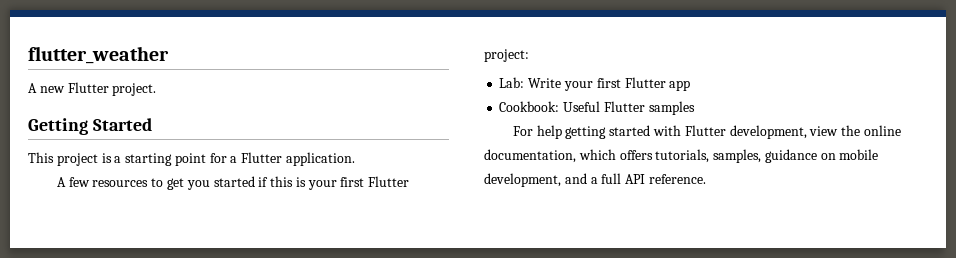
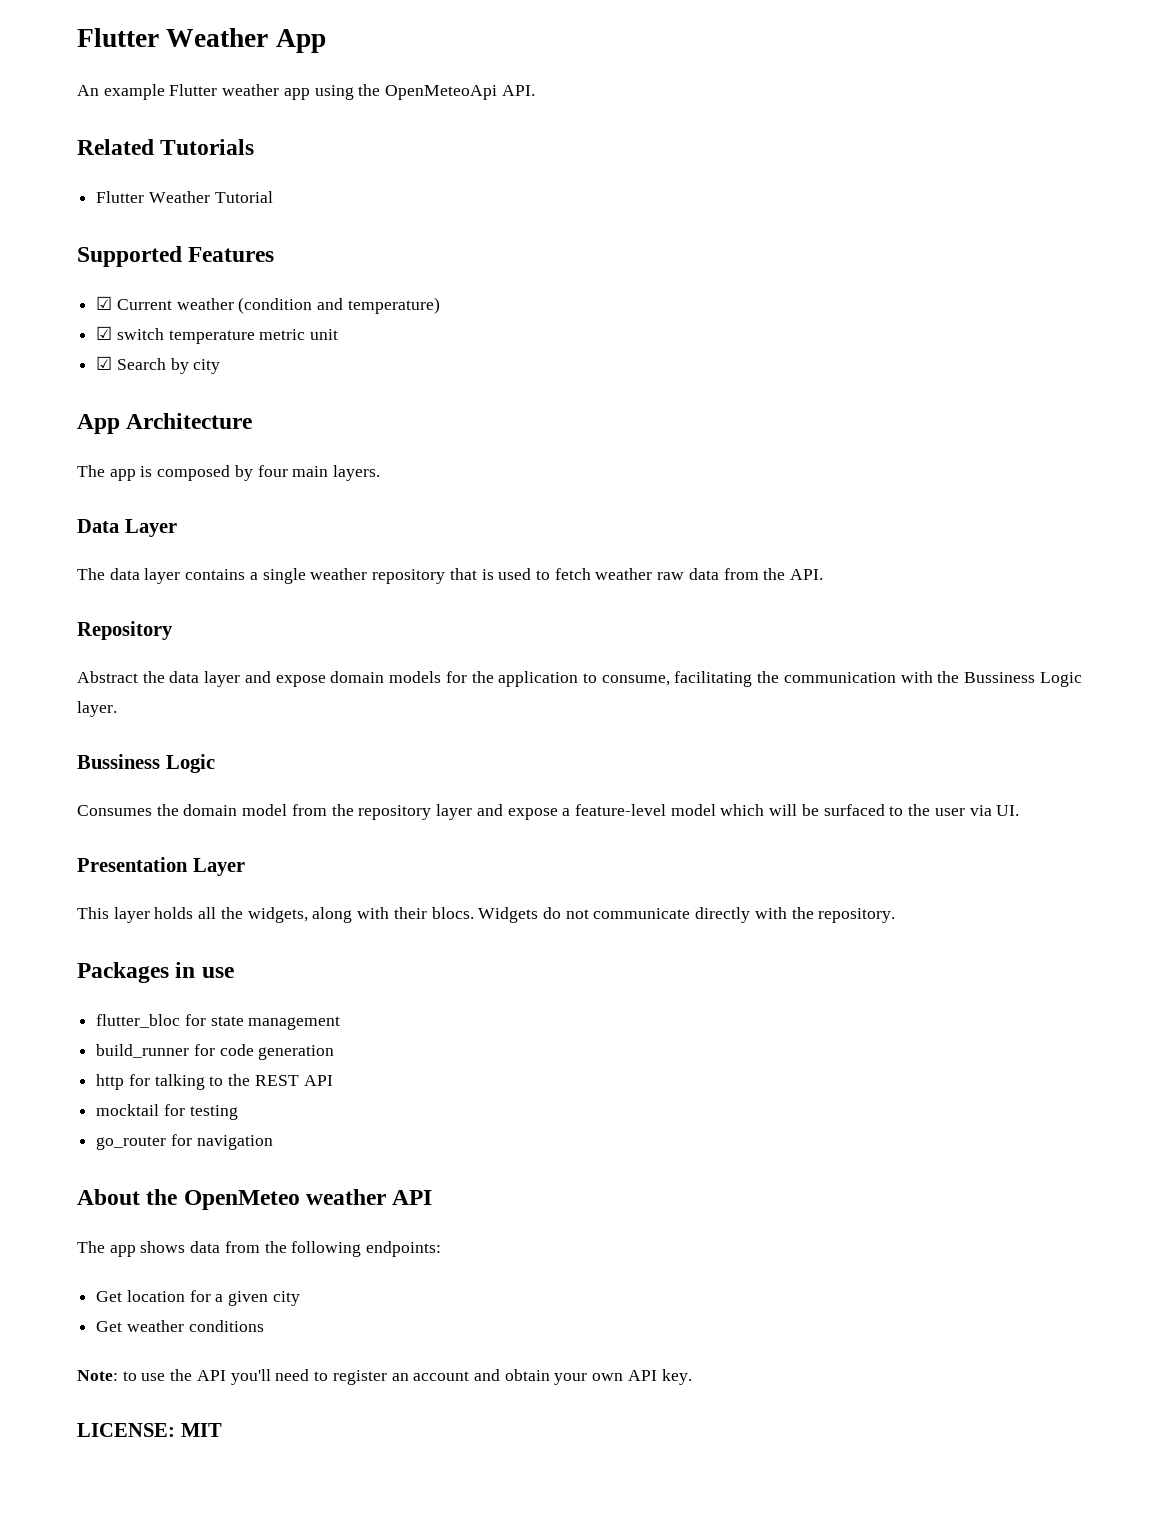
[28,46,169,64] [28,82,157,96] [28,118,152,135] [28,152,356,166] [56,176,410,190] [484,49,529,62] [499,77,691,91] [499,101,695,115] [512,125,901,139] [484,149,879,163] [484,173,706,187] flutter_weather // A new Flutter project. // Getting Started // This project is a starting point for a Flutter application. // A few resources to get you started if this is your first Flutter project: // Lab: Write your first Flutter app // Cookbook: Useful Flutter samples // For help getting started with Flutter development, view the online documentation, which offers tutorials, samples, guidance on mobile development, and a full API reference. -> [77,28,326,53] [77,84,535,100] [77,139,255,155] [96,191,273,203] [77,246,275,267] [96,296,440,314] [96,326,339,344] [96,356,221,374] [77,413,253,434] [77,465,381,481] [77,519,177,537] [77,568,824,584] [77,621,173,640] [77,671,1082,687] [77,701,117,717] [77,754,215,773] [77,804,1020,820] [77,857,245,876] [77,907,896,923] [77,962,234,983] [96,1014,341,1030] [96,1044,335,1060] [96,1074,333,1090] [96,1104,238,1120] [96,1134,273,1150] [77,1189,433,1210] [77,1241,442,1257] [96,1290,300,1306] [96,1320,264,1332] [77,1369,692,1385] [77,1423,222,1437] Flutter Weather App // An example Flutter weather app using the OpenMeteoApi API. // Related Tutorials // Flutter Weather Tutorial // Supported Features // ☑ Current weather (condition and temperature) // ☑ switch temperature metric unit // ☑ Search by city // App Architecture // The app is composed by four main layers. // Data Layer // The data layer contains a single weather repository that is used to fetch weather raw data from the API. // Repository // Abstract the data layer and expose domain models for the application to consume, facilitating the communication with the Bussiness Logic layer. // Bussiness Logic // Consumes the domain model from the repository layer and expose a feature-level model which will be surfaced to the user via UI. // Presentation Layer // This layer holds all the widgets, along with their blocs. Widgets do not communicate directly with the repository. // Packages in use // flutter_bloc for state management // build_runner for code generation // http for talking to the REST API // mocktail for testing // go_router for navigation // About the OpenMeteo weather API // The app shows data from the following endpoints: // Get location for a given city // Get weather conditions // Note: to use the API you'll need to register an account and obtain your own API key. // LICENSE: MIT

